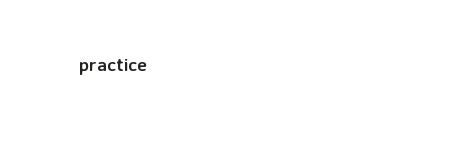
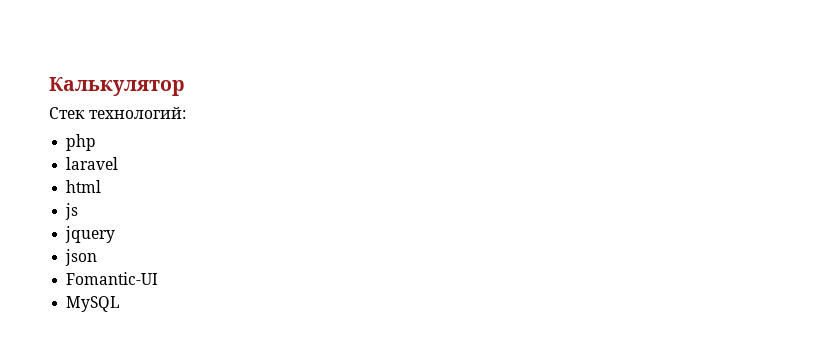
[79,59,147,75] practice -> [49,77,185,96] [49,107,187,119] [66,134,97,151] [66,157,119,170] [66,180,102,193] [65,203,79,220] [65,226,116,243] [65,249,98,266] [66,272,159,285] [66,296,121,312] Калькулятор // Стек технологий: // php // laravel // html // js // jquery // json // Fomantic-UI // MySQL

